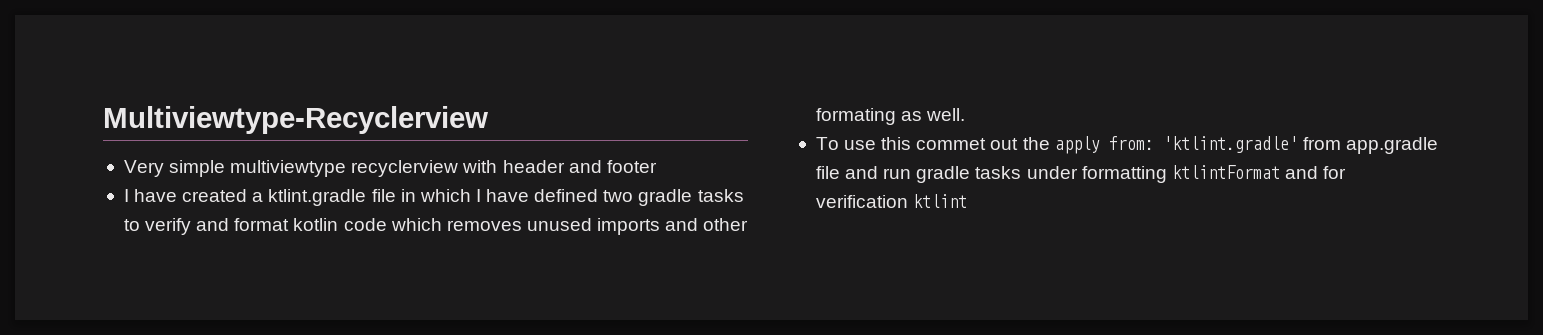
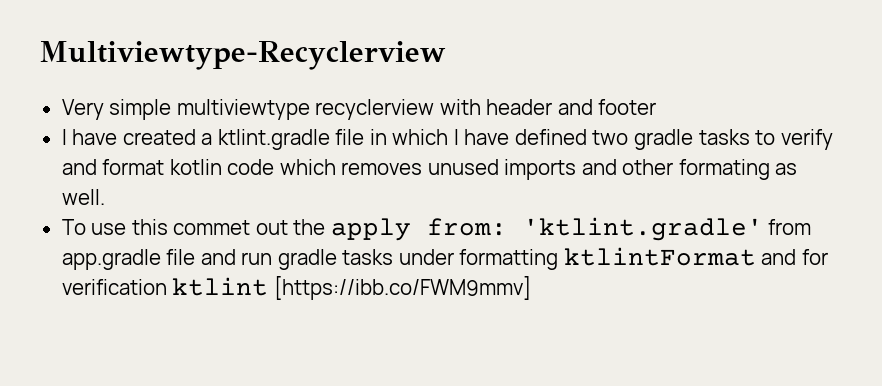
(968, 201) none -> [273,276,531,300] [https://ibb.co/FWM9mmv]

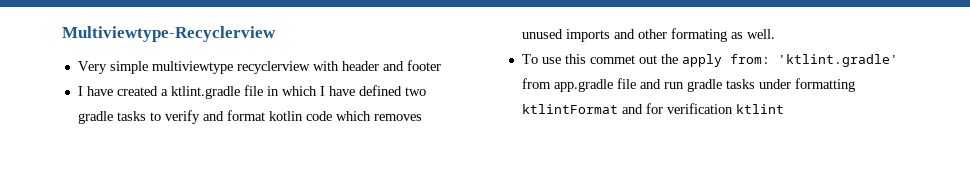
[273,276,531,300] [https://ibb.co/FWM9mmv] -> (784, 109) none

